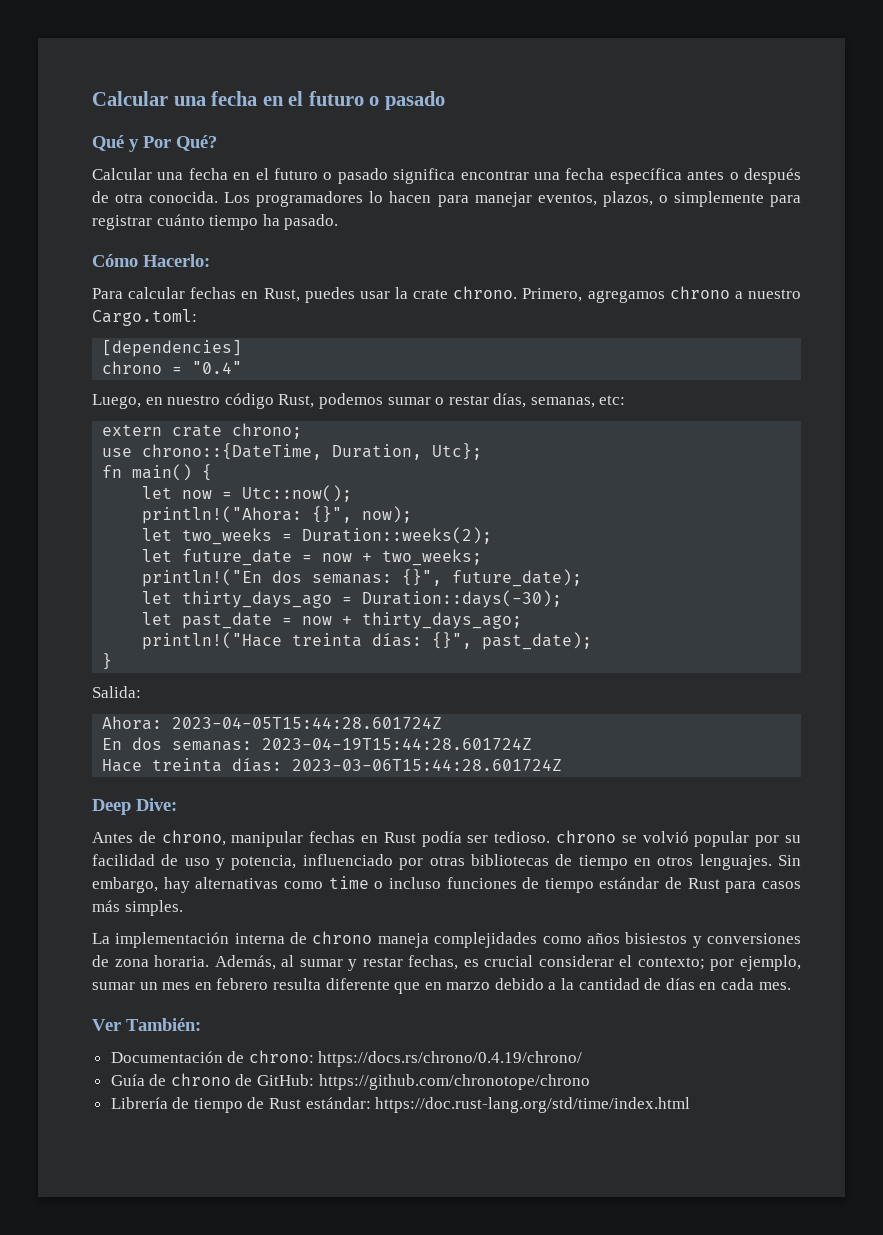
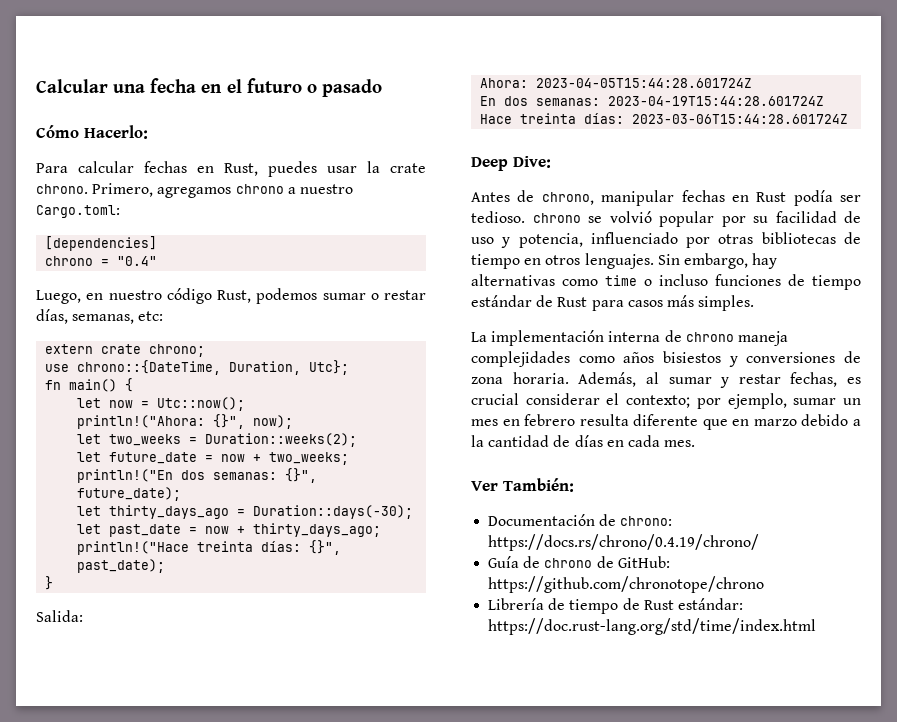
[92,91,445,110] [92,135,217,152] [92,168,801,184] [92,191,802,207] [92,214,339,230] Calcular una fecha en el futuro o pasado // Qué y Por Qué? // Calcular una fecha en el futuro o pasado significa encontrar una fecha específica antes o después de otra conocida. Los programadores lo hacen para manejar eventos, plazos, o simplemente para registrar cuánto tiempo ha pasado. -> [36,78,382,97] Calcular una fecha en el futuro o pasado

